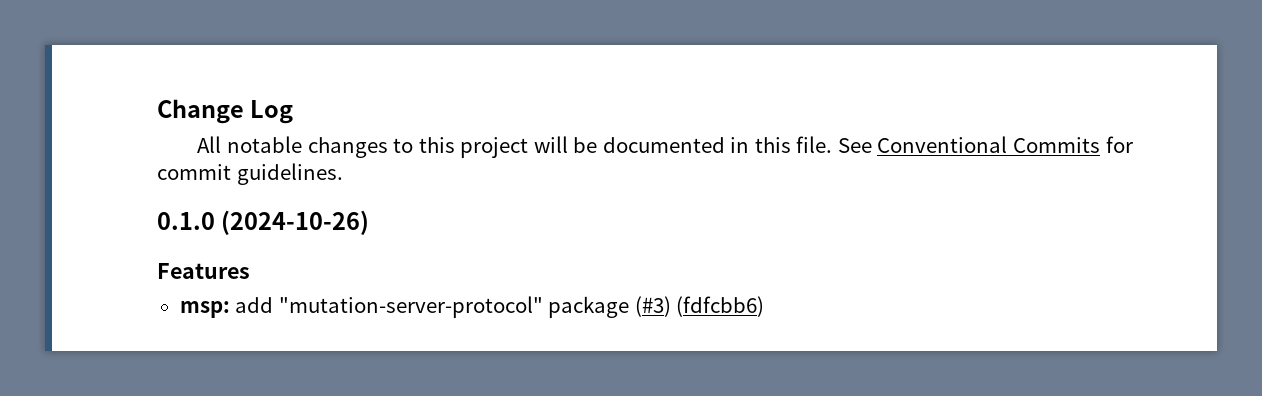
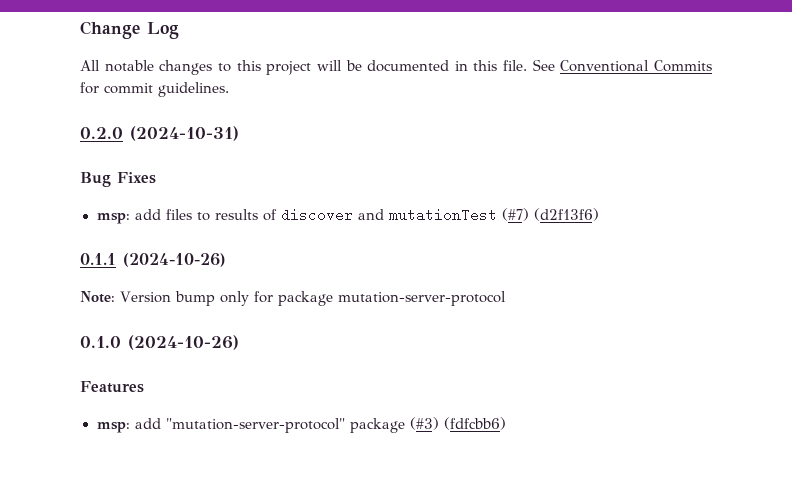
(343, 174) none -> [80,126,239,141] [80,172,156,187] [96,208,599,224] [80,253,226,267] [80,291,506,306] // 0.2.0 (2024-10-31) // Bug Fixes // msp: add files to results of discover and mutationTest (#7) (d2f13f6) // 0.1.1 (2024-10-26) // Note: Version bump only for package mutation-server-protocol

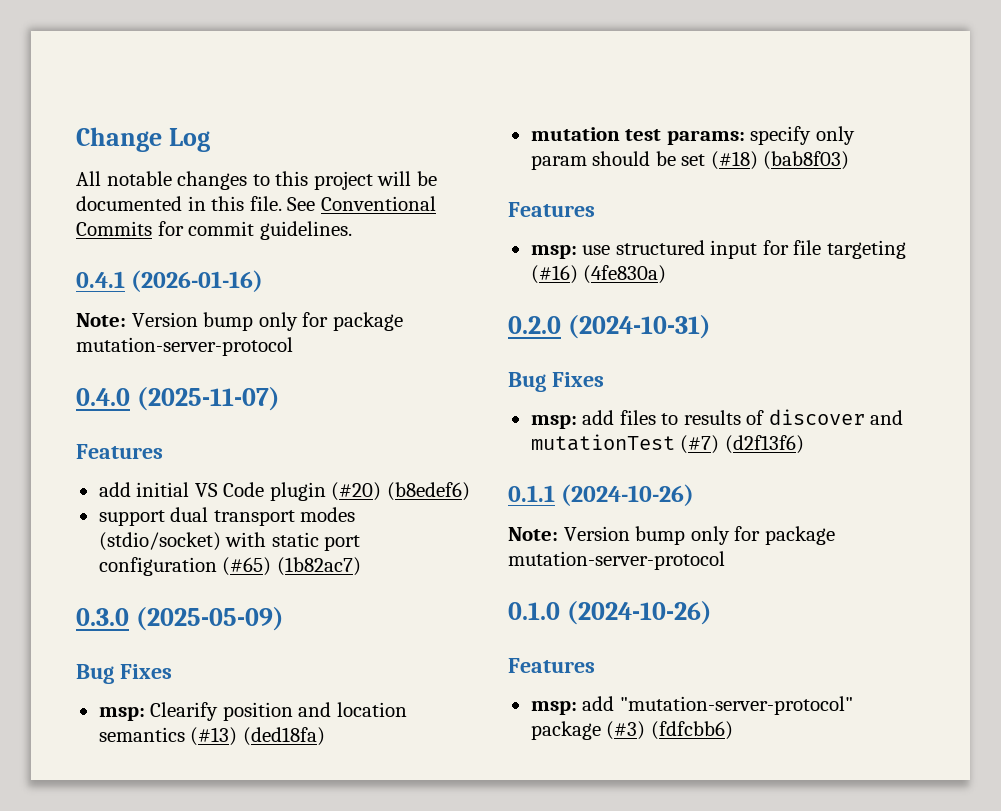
(229, 89) none -> [76,270,264,292] [76,312,403,331] [76,337,293,356] [76,387,281,411] [76,444,163,459] [98,482,470,501] [98,507,356,526] [98,532,361,551] [98,557,361,576] [76,607,285,631] [76,664,172,684] [98,702,407,721] [98,727,325,746] [530,126,855,145] [530,151,850,170] [508,202,595,217] [530,240,906,259] [530,265,667,284] // 0.4.1 (2026-01-16) // Note: Version bump only for package mutation-server-protocol // 0.4.0 (2025-11-07) // Features // add initial VS Code plugin (#20) (b8edef6) // support dual transport modes (stdio/socket) with static port configuration (#65) (1b82ac7) // 0.3.0 (2025-05-09) // Bug Fixes // msp: Clearify position and location semantics (#13) (ded18fa) // mutation test params: specify only param should be set (#18) (bab8f03) // Features // msp: use structured input for file targeting (#16) (4fe830a)

